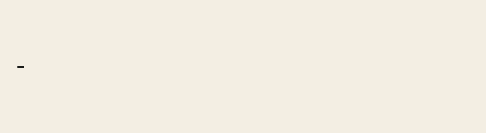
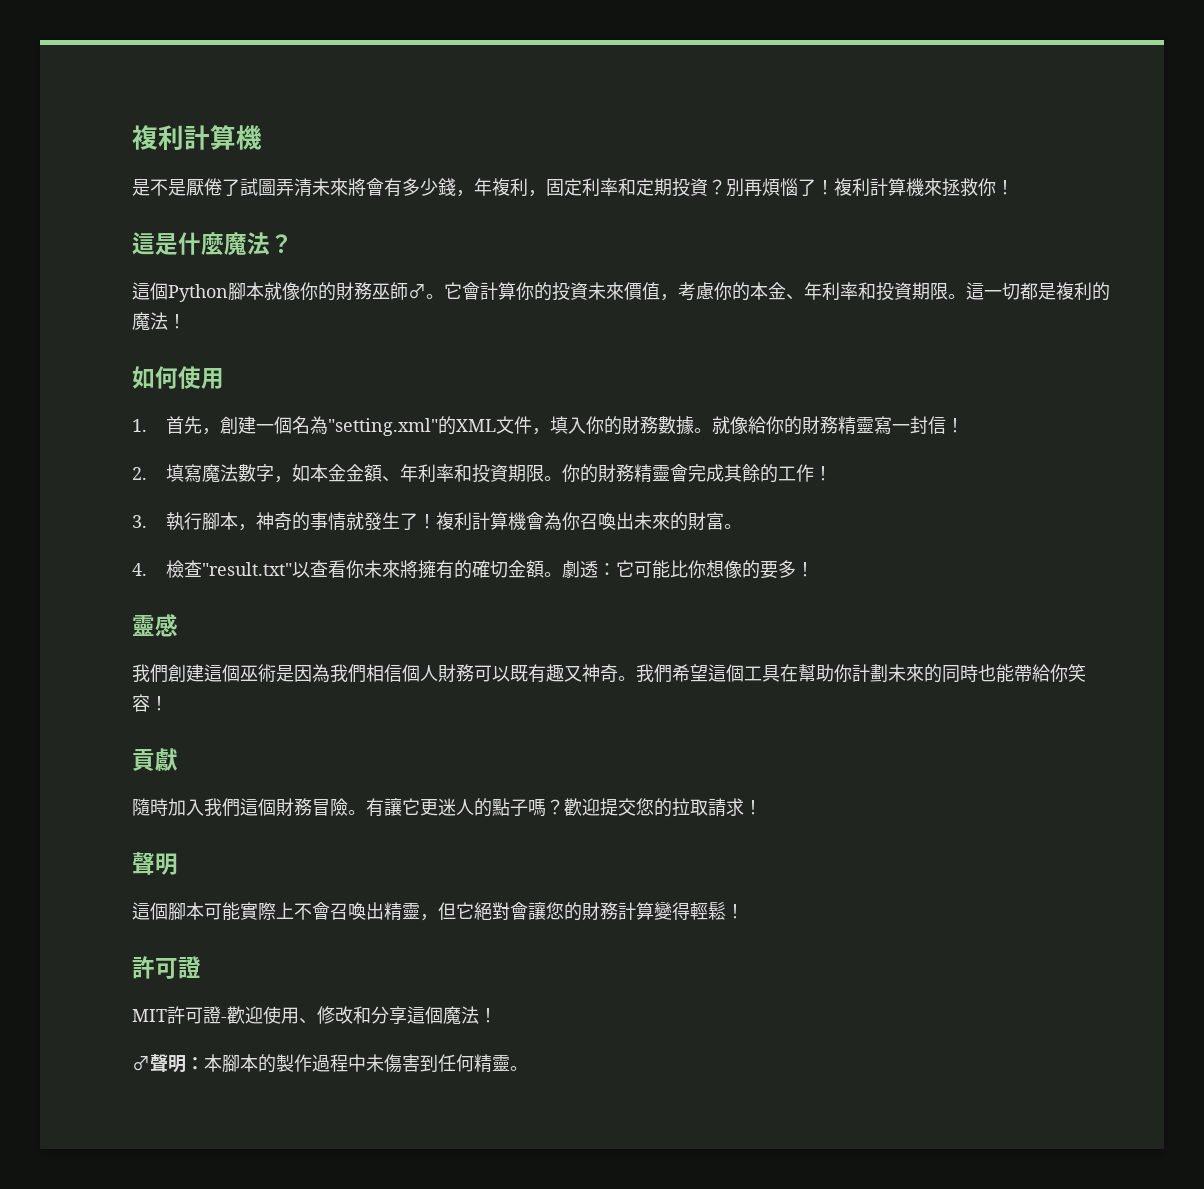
[17,66,25,72] - -> [132,125,262,150] [132,178,1014,197] [132,232,293,255] [132,282,1110,302] [132,312,186,330] [132,366,224,389] [132,416,964,436] [132,464,832,483] [132,512,742,531] [132,560,814,579] [132,614,178,637] [132,664,1086,683] [132,694,168,712] [132,748,178,771] [132,798,762,817] [132,852,178,875] [132,901,744,921] [132,956,201,979] [132,1006,497,1025] [132,1054,528,1073] 複利計算機 // 是不是厭倦了試圖弄清未來將會有多少錢，年複利，固定利率和定期投資？別再煩惱了！複利計算機來拯救你！ // 這是什麼魔法？ // 這個Python腳本就像你的財務巫師♂。它會計算你的投資未來價值，考慮你的本金、年利率和投資期限。這一切都是複利的魔法！ // 如何使用 // 1.首先，創建一個名為"setting.xml"的XML文件，填入你的財務數據。就像給你的財務精靈寫一封信！ // 2.填寫魔法數字，如本金金額、年利率和投資期限。你的財務精靈會完成其餘的工作！ // 3.執行腳本，神奇的事情就發生了！複利計算機會為你召喚出未來的財富。 // 4.檢查"result.txt"以查看你未來將擁有的確切金額。劇透：它可能比你想像的要多！ // 靈感 // 我們創建這個巫術是因為我們相信個人財務可以既有趣又神奇。我們希望這個工具在幫助你計劃未來的同時也能帶給你笑容！ // 貢獻 // 隨時加入我們這個財務冒險。有讓它更迷人的點子嗎？歡迎提交您的拉取請求！ // 聲明 // 這個腳本可能實際上不會召喚出精靈，但它絕對會讓您的財務計算變得輕鬆！ // 許可證 // MIT許可證-歡迎使用、修改和分享這個魔法！ // ♂聲明：本腳本的製作過程中未傷害到任何精靈。

